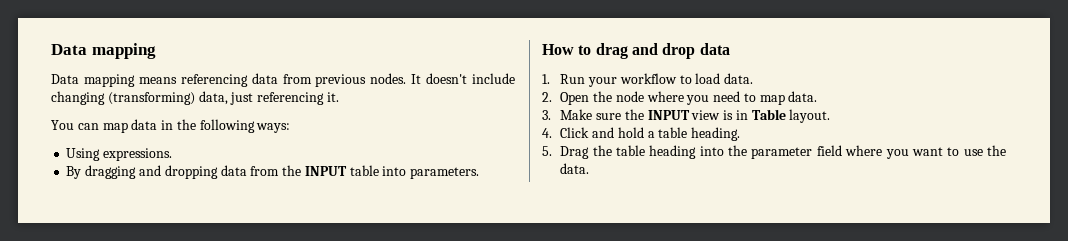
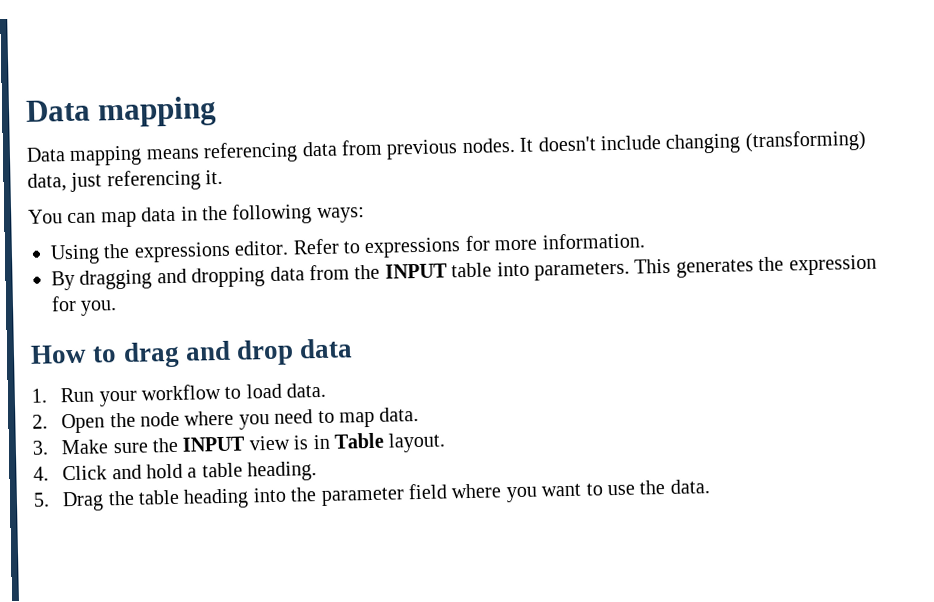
[103,148,173,161] expressions. -> [103,232,645,263] the expressions editor. Refer to expressions for more information.
(480, 173) none -> [634,254,877,278] [51,295,118,316] This generates the expression for you.

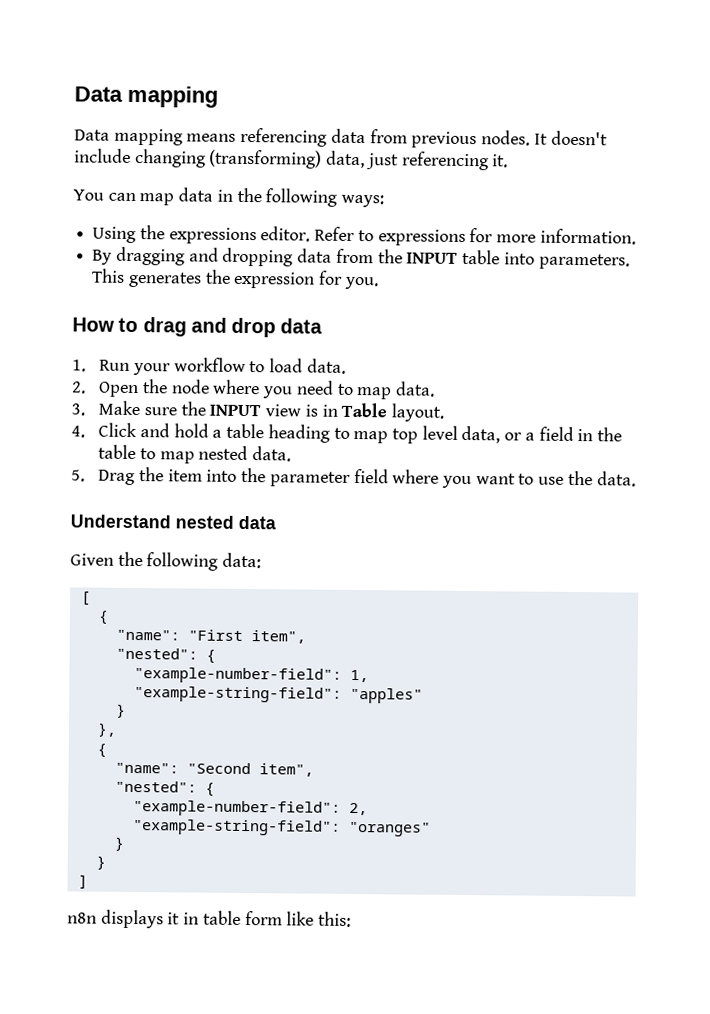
[247,461,318,482] heading. -> [267,424,623,444] [98,444,292,464] heading to map top level data, or a field in the table to map nested data.
[137,488,250,509] table heading -> [167,469,203,482] item
(710, 486) none -> [70,514,276,530] [70,551,262,571] [80,591,91,606] [97,610,109,625] [115,629,306,644] [115,647,216,664] [133,666,369,684] [133,685,423,704] [115,703,126,718] [96,722,117,737] [96,743,107,758] [114,762,314,777] [114,780,215,797] [132,799,368,817] [132,818,431,837] [113,836,124,851] [95,855,106,870] [77,874,88,889] [67,909,352,929] // Understand nested data // Given the following data: // [ // { // "name": "First item", // "nested": { // "example-number-field": 1, // "example-string-field": "apples" // } // }, // { // "name": "Second item", // "nested": { // "example-number-field": 2, // "example-string-field": "oranges" // } // } // ] // n8n displays it in table form like this:

